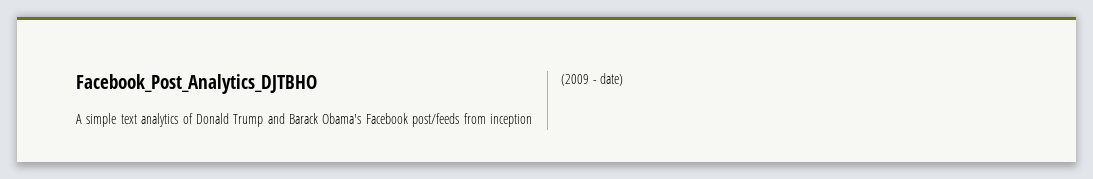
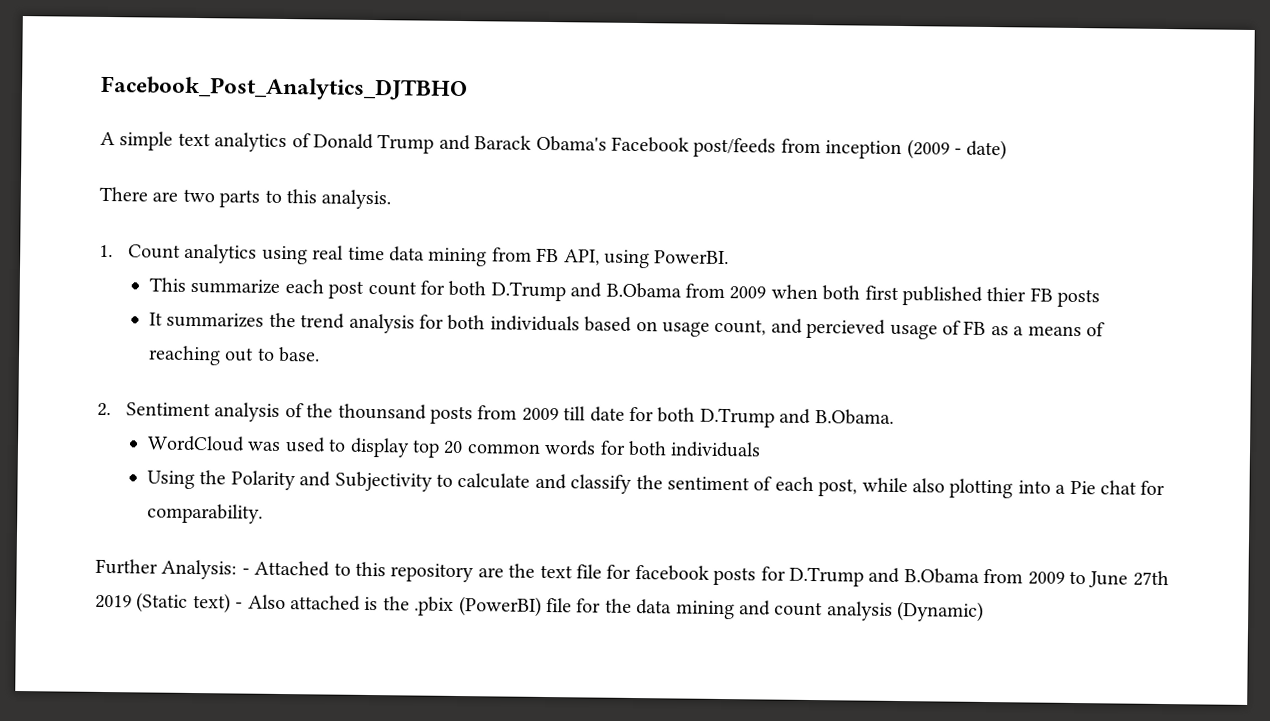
(624, 79) none -> [99,186,392,210] [99,243,730,269] [148,277,1101,308] [148,312,1105,340] [147,345,321,366] [97,402,894,428] [146,435,762,458] [146,470,1166,499] [146,503,263,524] [95,558,1169,588] [95,592,985,622] // There are two parts to this analysis. // 1. Count analytics using real time data mining from FB API, using PowerBI. // This summarize each post count for both D.Trump and B.Obama from 2009 when both first published thier FB posts // It summarizes the trend analysis for both individuals based on usage count, and percieved usage of FB as a means of reaching out to base. // 2. Sentiment analysis of the thounsand posts from 2009 till date for both D.Trump and B.Obama. // WordCloud was used to display top 20 common words for both individuals // Using the Polarity and Subjectivity to calculate and classify the sentiment of each post, while also plotting into a Pie chat for comparability. // Further Analysis: - Attached to this repository are the text file for facebook posts for D.Trump and B.Obama from 2009 to June 27th 2019 (Static text) - Also attached is the .pbix (PowerBI) file for the data mining and count analysis (Dynamic)

